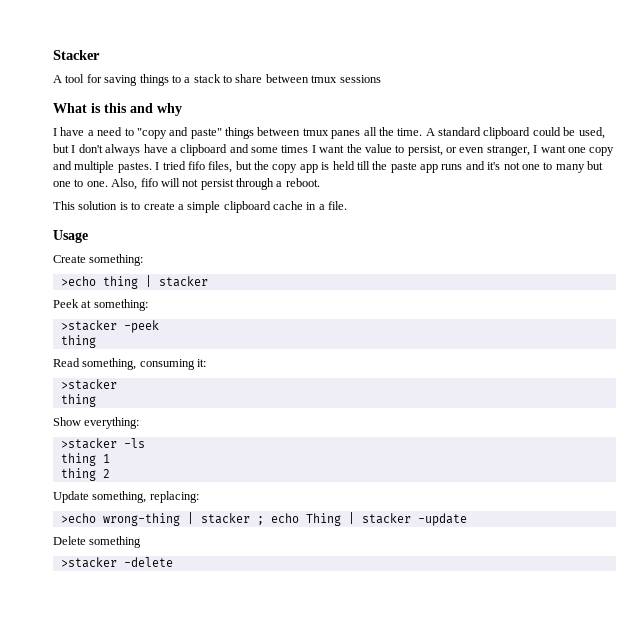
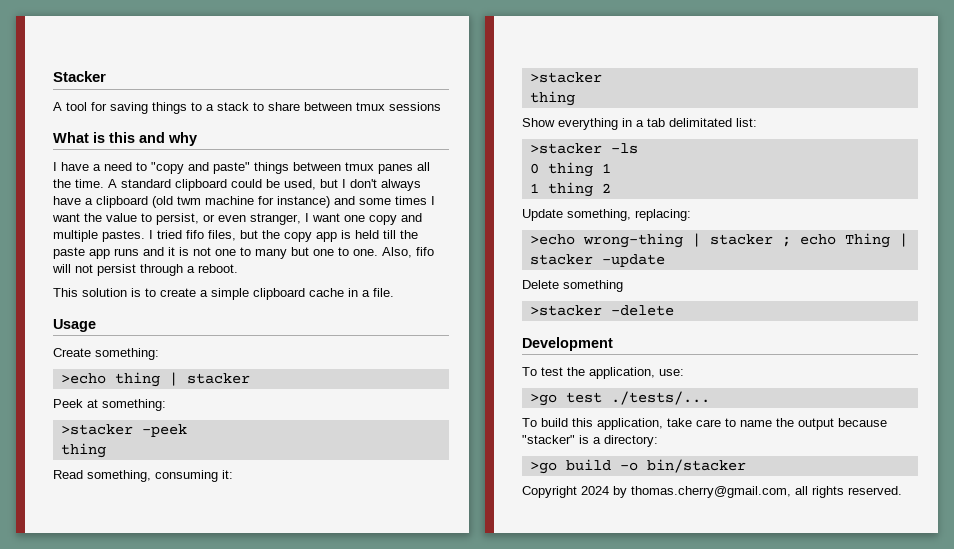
(228, 150) none -> [152,196,330,208] (old twm machine for instance)
[487,162,501,170] it's -> [168,247,189,256] it is
[84,417,140,429] everything: -> [558,118,757,130] everything in a tab delimitated list:
(145, 443) none -> [529,163,539,174] 0
(110, 458) none -> [529,183,539,193] 1
(173, 562) none -> [522,337,613,351] [522,367,684,379] [529,391,710,406] [522,418,887,430] [522,435,658,447] [529,459,746,474] [522,486,902,498] // Development // To test the application, use: // >go test ./tests/... // To build this application, take care to name the output because "stacker" is a directory: // >go build -o bin/stacker // Copyright 2024 by thomas.cherry@gmail.com, all rights reserved.

